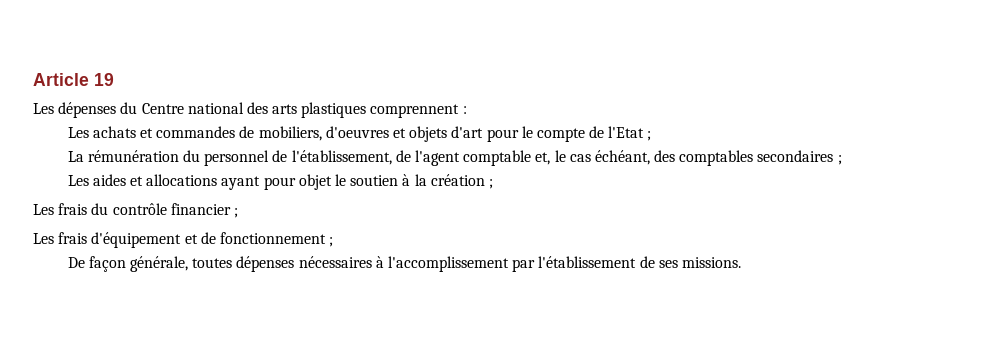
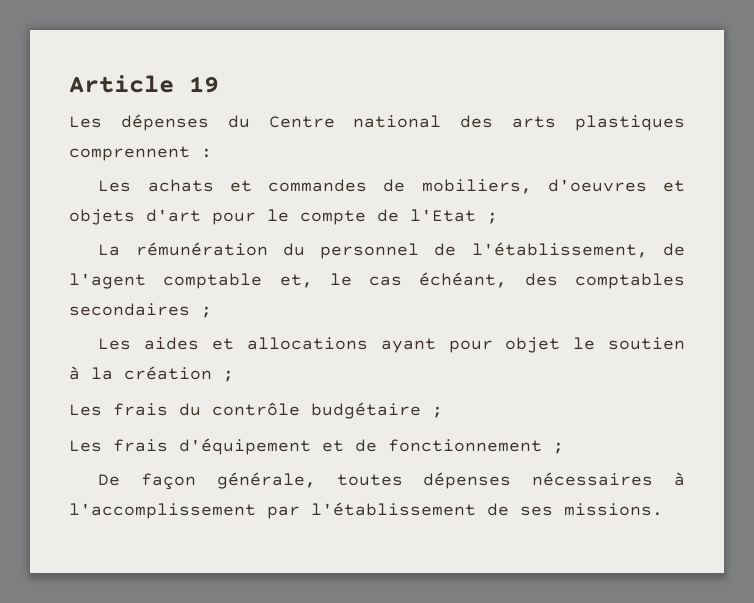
[170,203,231,215] financier -> [311,402,421,419] budgétaire

